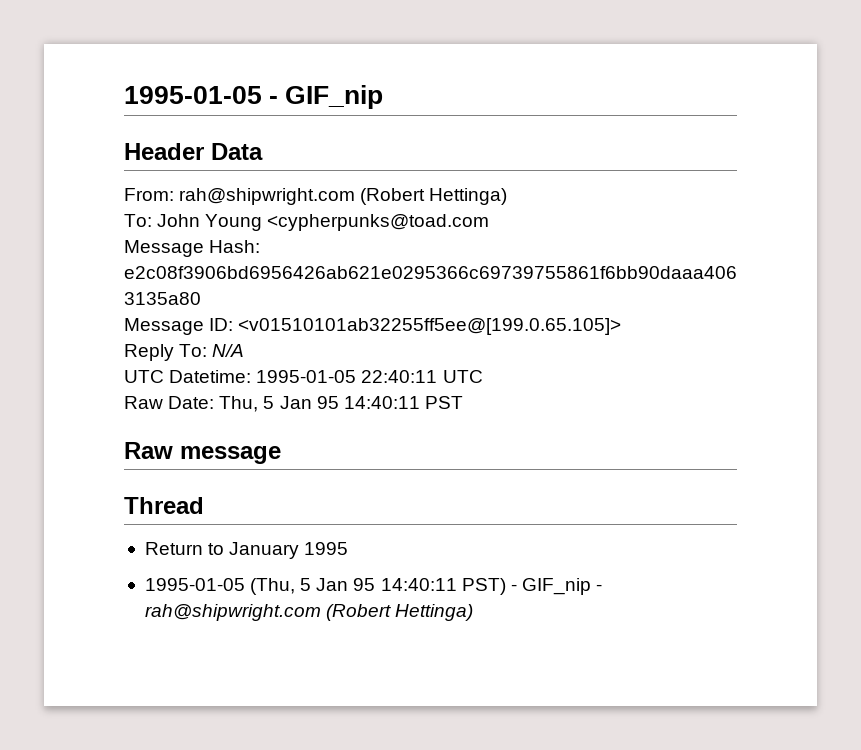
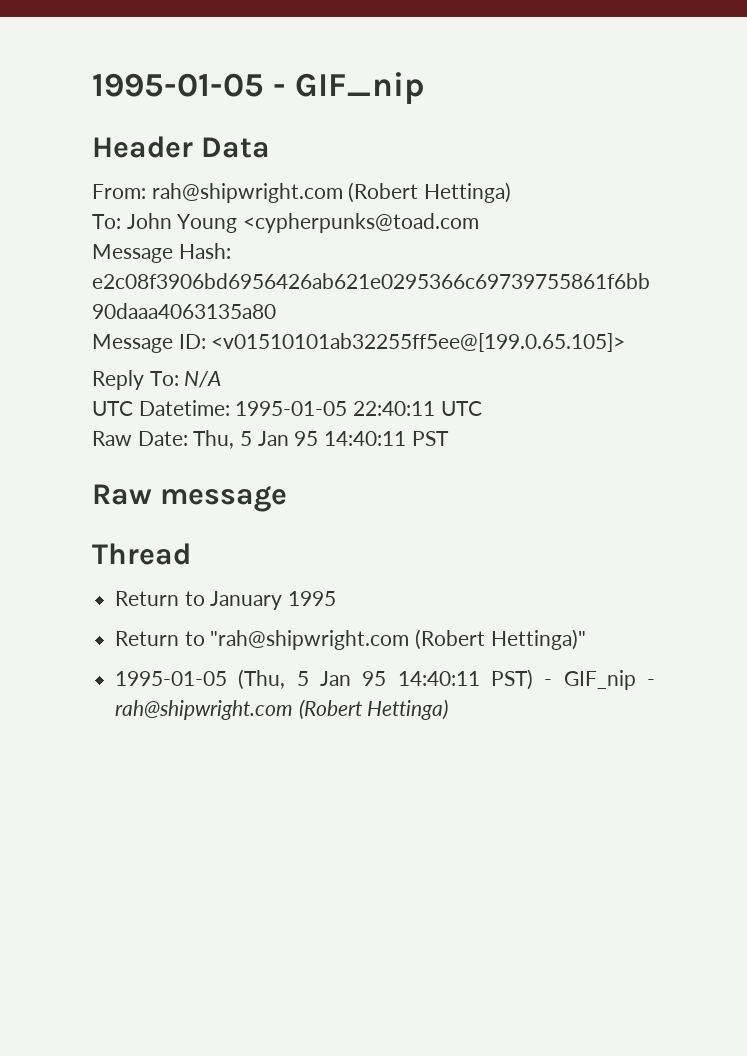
(349, 548) none -> [115,629,586,650] // Return to "rah@shipwright.com (Robert Hettinga)"

